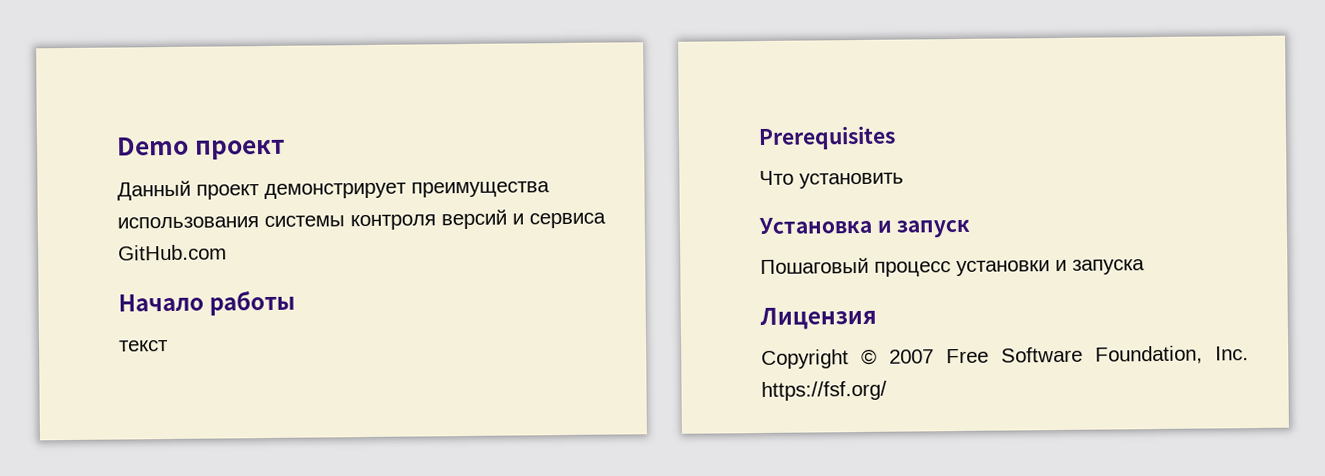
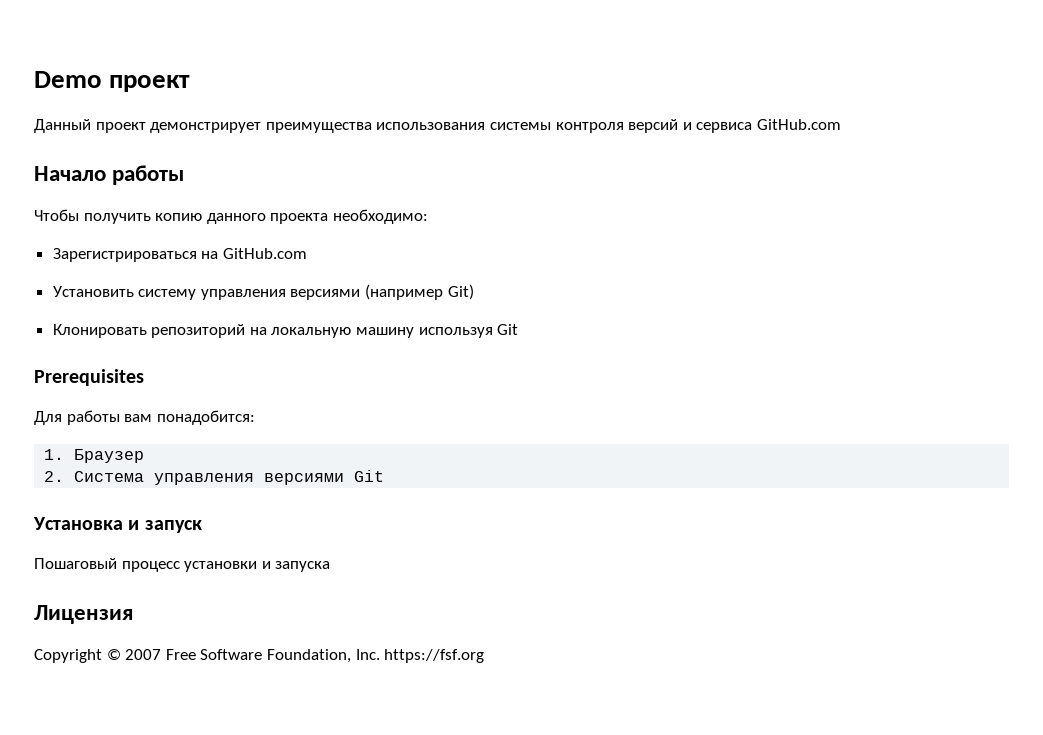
[119,340,169,352] [758,125,896,151] [759,170,904,189] текст // Prerequisites // Что установить -> [34,209,428,224] [52,248,307,262] [52,284,474,300] [52,324,519,338] [34,369,144,386] [34,410,255,425] [44,449,145,463] [44,470,385,485] Чтобы получить копию данного проекта необходимо: // Зарегистрироваться на GitHub.com // Установить систему управления версиями (например Git) // Клонировать репозиторий на локальную машину используя Git // Prerequisites // Для работы вам понадобится: // 1. Браузер // 2. Система управления версиями Git
[761,380,887,402] https://fsf.org/ -> [384,649,485,663] https://fsf.org

